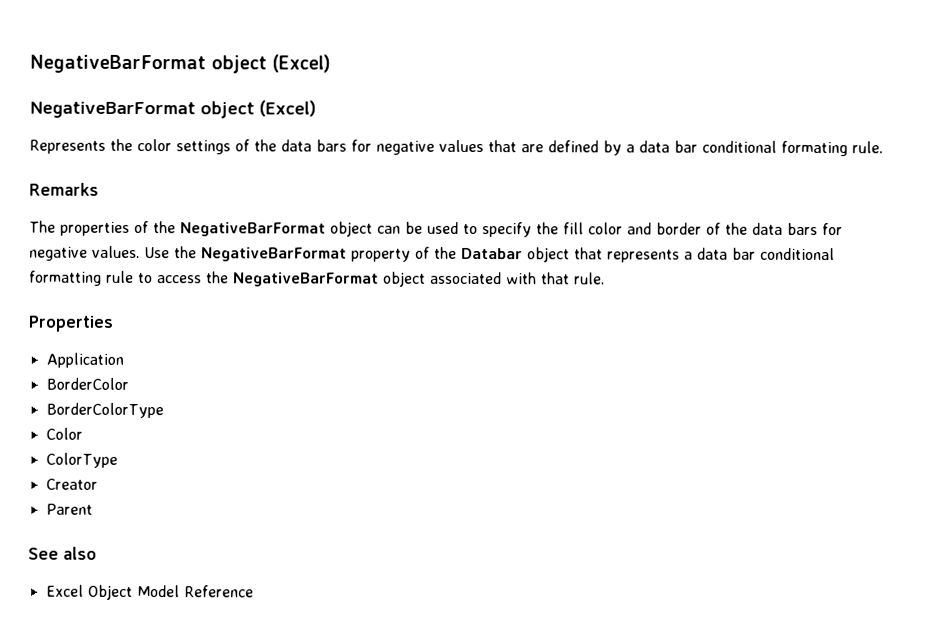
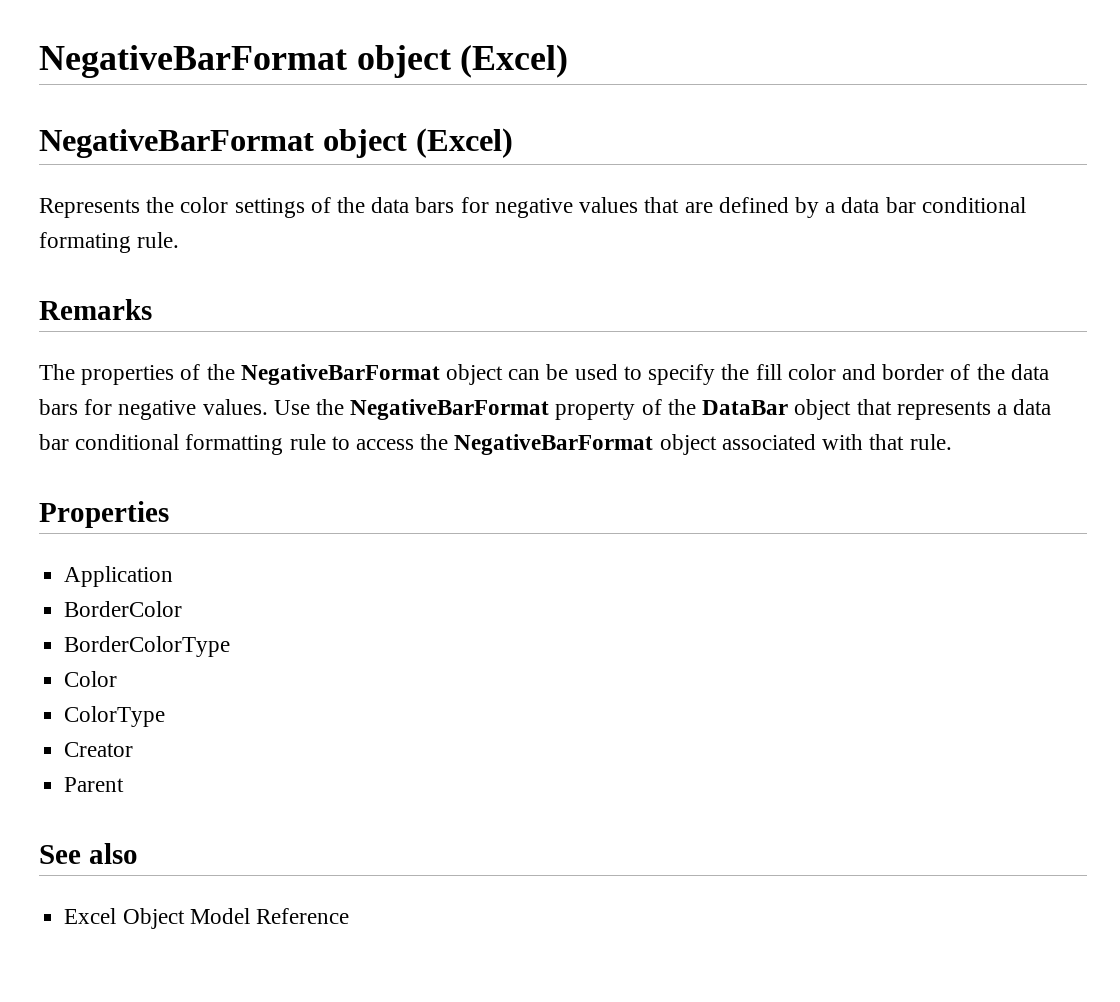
[461,247,523,260] Databar -> [702,400,789,415] DataBar

